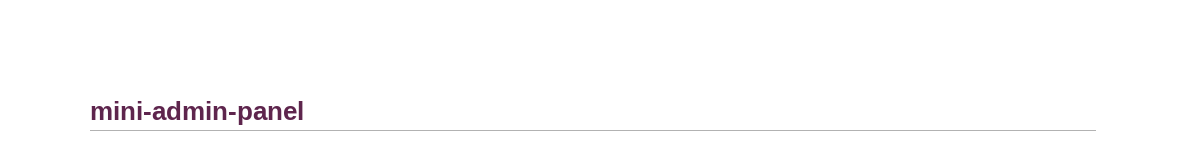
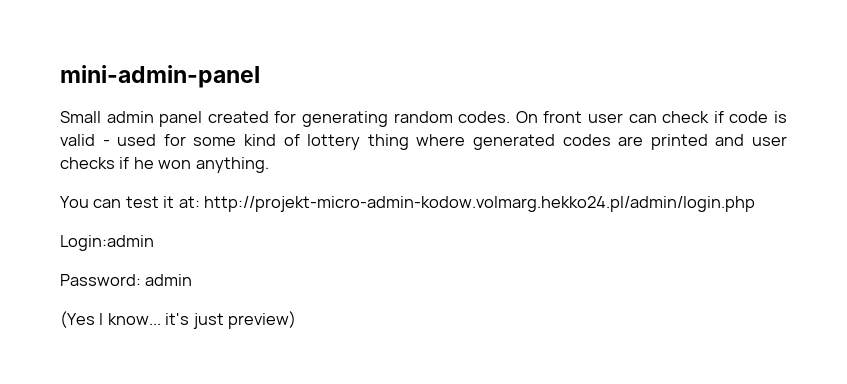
(304, 113) none -> [60,111,788,127] [60,134,788,150] [60,157,269,173] [60,196,756,212] [60,235,154,251] [60,274,193,286] [60,311,297,329] // Small admin panel created for generating random codes. On front user can check if code is valid - used for some kind of lottery thing where generated codes are printed and user checks if he won anything. // You can test it at: http://projekt-micro-admin-kodow.volmarg.hekko24.pl/admin/login.php // Login:admin // Password: admin // (Yes I know... it's just preview)

